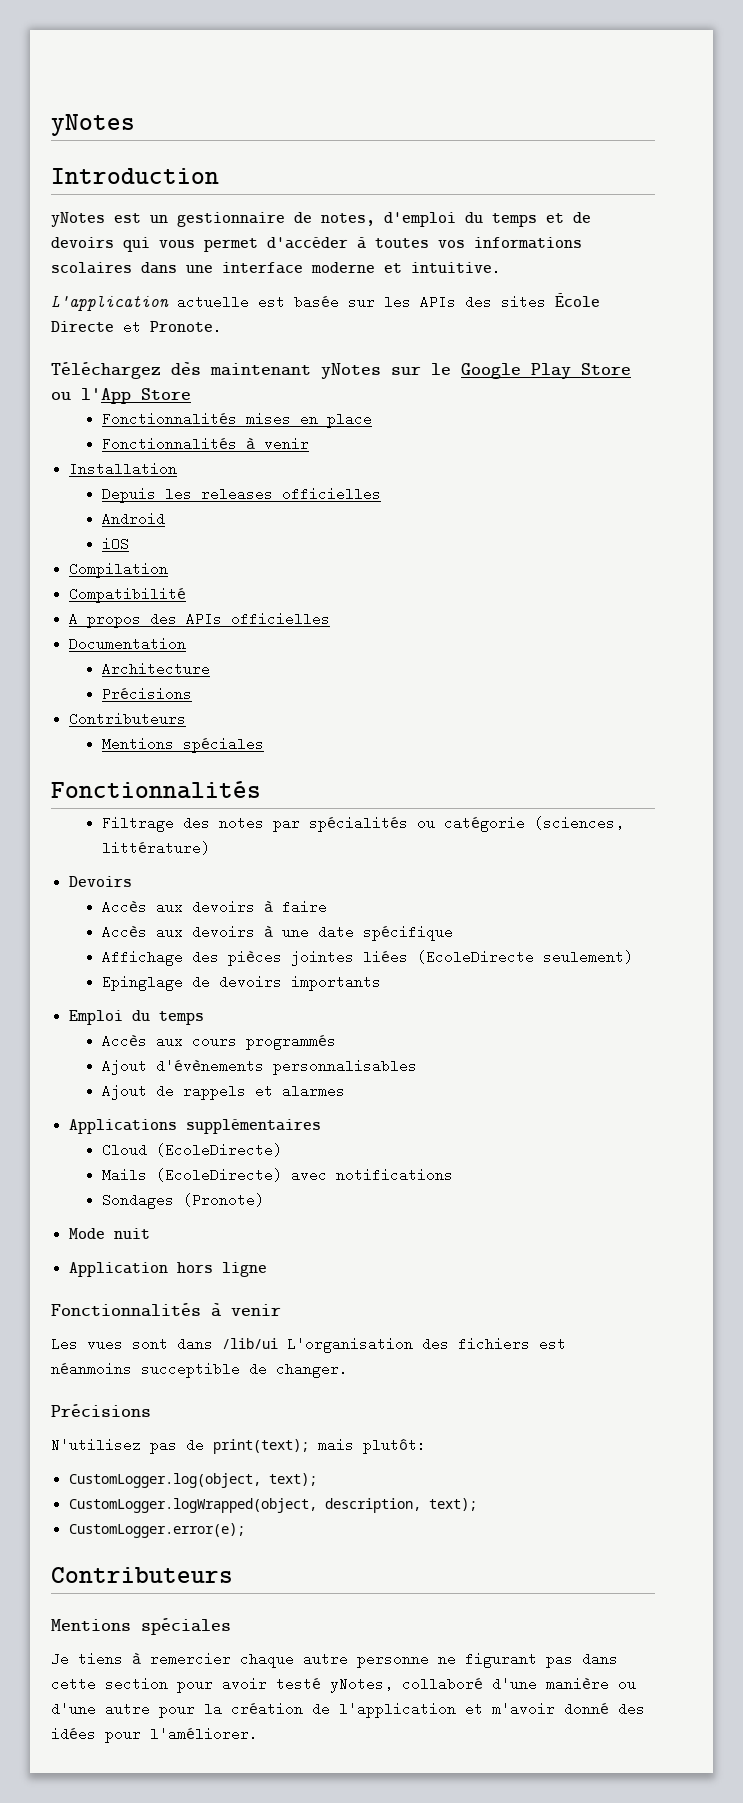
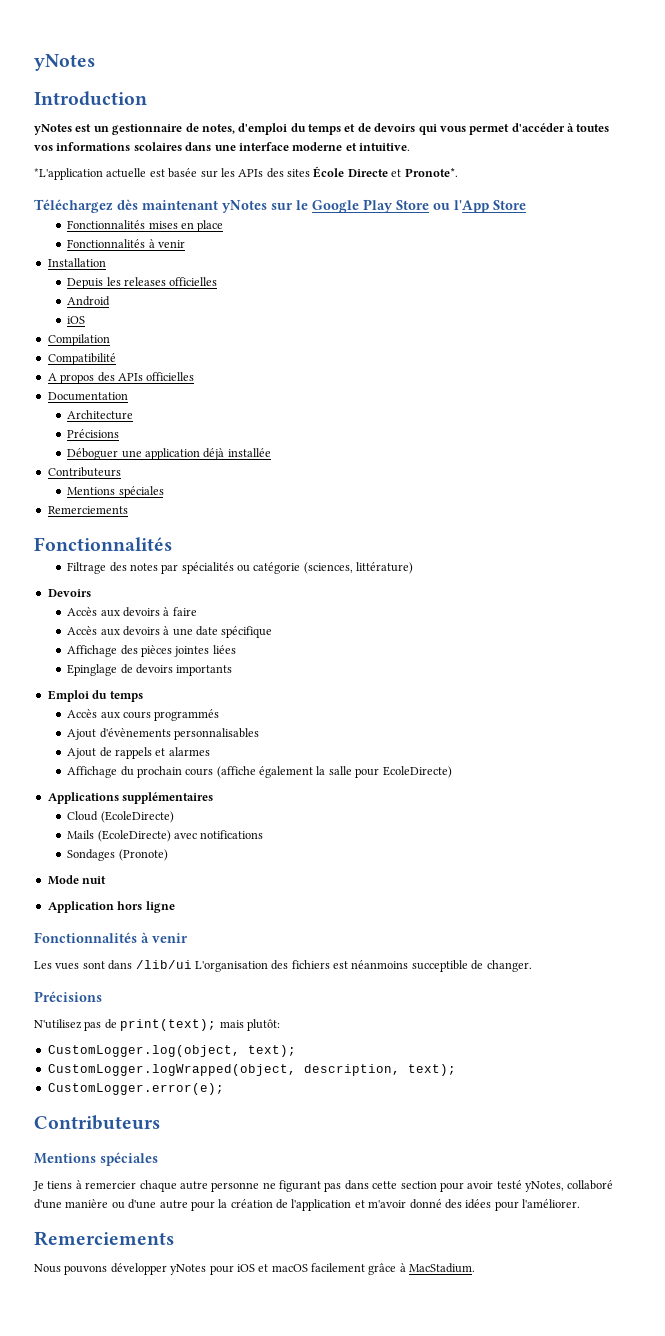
[51,295,169,311] L'application -> [34,168,103,180] *L'application
[150,320,222,334] Pronote. -> [404,168,458,177] Pronote*.
[69,712,187,726] [101,737,264,753] // Contributeurs // Mentions spéciales -> [67,448,271,460] [47,467,121,477] [67,486,164,498] [47,506,128,514] // Déboguer une application déjà installée // Contributeurs // Mentions spéciales // Remerciements
[416,950,633,964] (EcoleDirecte seulement) -> (236, 649) none
(345, 1091) none -> [67,766,452,778] // Affichage du prochain cours (affiche également la salle pour EcoleDirecte)
(258, 1734) none -> [34,1231,174,1246] [34,1263,476,1275] // Remerciements // Nous pouvons développer yNotes pour iOS et macOS facilement grâce à MacStadium.

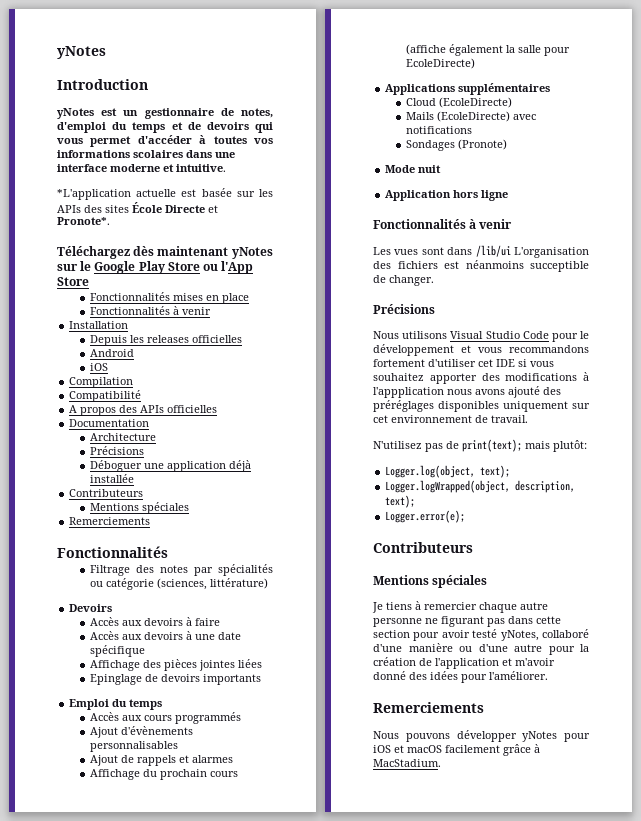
(102, 996) none -> [373,331,589,342] [373,344,589,356] [373,359,554,367] [373,372,589,384] [373,386,561,398] [373,400,590,412] [373,415,528,423] // Nous utilisons Visual Studio Code pour le développement et vous recommandons fortement d'utiliser cet IDE si vous souhaitez apporter des modifications à l'appplication nous avons ajouté des préréglages disponibles uniquement sur cet environnement de travail.
[47,1045,296,1057] [47,1064,296,1076] CustomLogger.log(object, text); // CustomLogger.logWrapped(object, -> [385,465,511,478] [385,480,511,493] Logger.log(object, text); // Logger.logWrapped(object,
[47,1083,224,1095] CustomLogger.error(e); -> [385,510,466,523] Logger.error(e);

